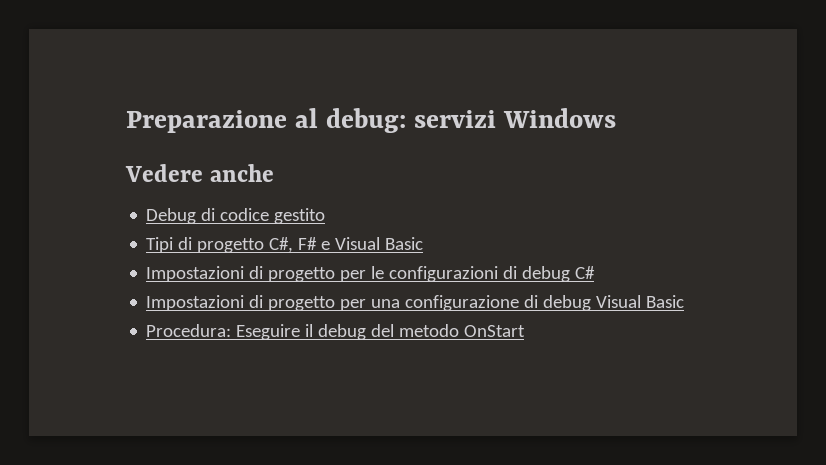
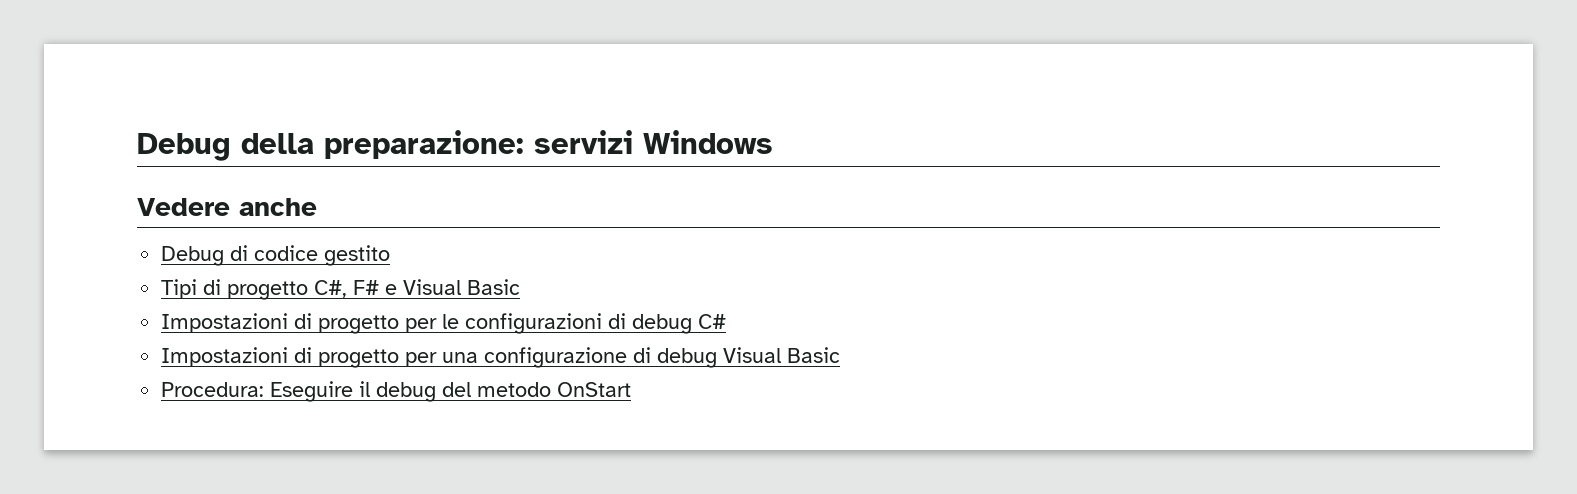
[126,108,406,133] Preparazione al debug: -> [137,130,524,161] Debug della preparazione:

